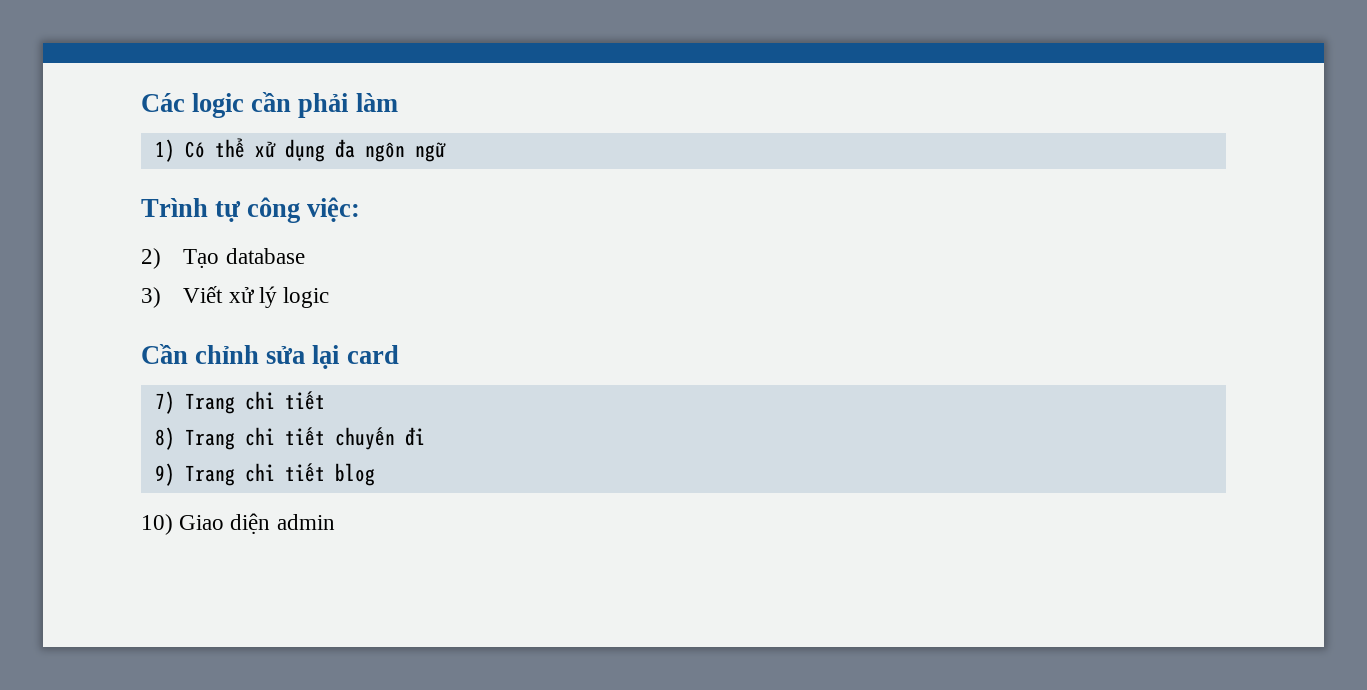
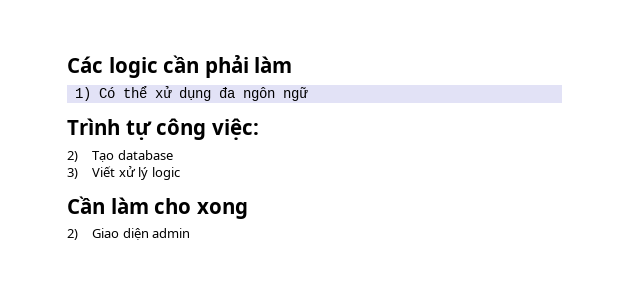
[195,345,399,369] [154,391,325,414] [154,427,425,450] [154,463,375,486] [141,514,173,535] chỉnh sửa lại card // 7) Trang chi tiết // 8) Trang chi tiết chuyến đi // 9) Trang chi tiết blog // 10) -> [110,197,248,219] [67,229,78,240] làm cho xong // 2)

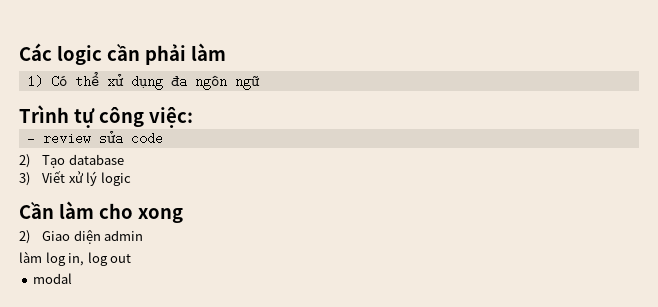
(259, 129) none -> [26,131,163,145] // - review sửa code
(191, 233) none -> [19,251,132,266] [33,273,73,284] // làm log in, log out // modal

